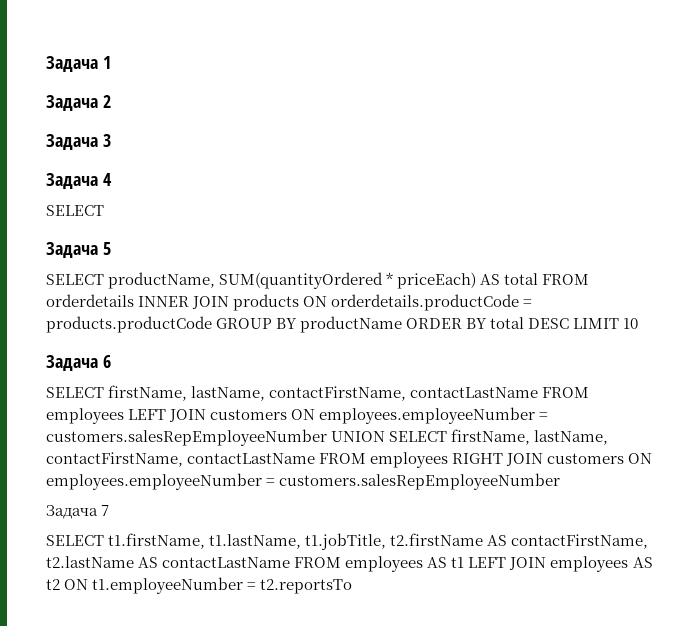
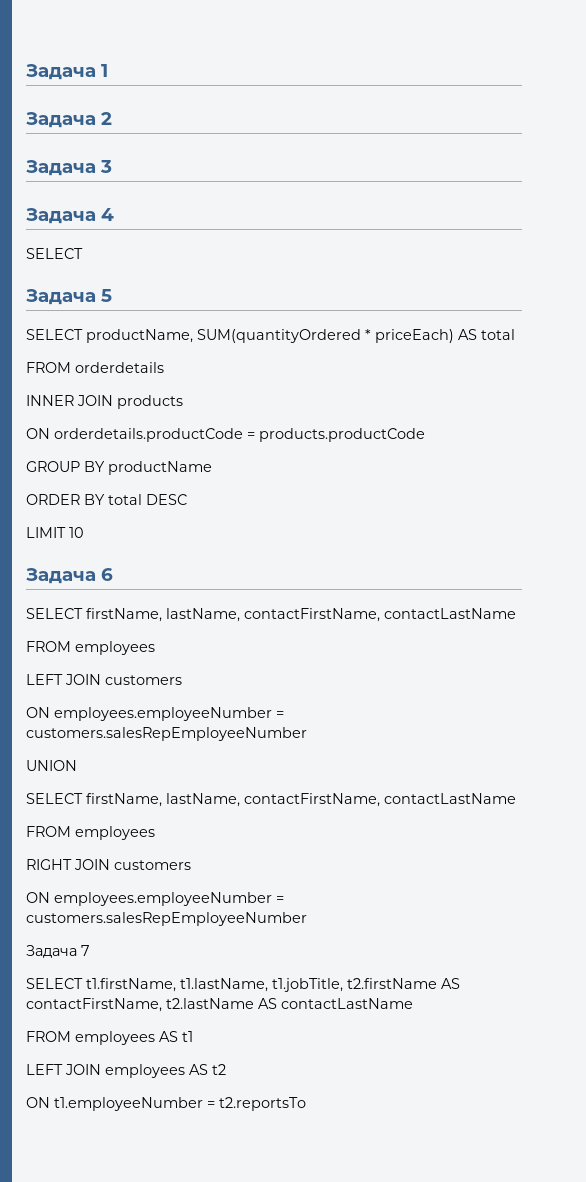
(539, 279) none -> (515, 334) //
(134, 300) none -> (164, 367) //
(300, 302) none -> (183, 402) //
(212, 324) none -> (425, 435) //
(403, 324) none -> (212, 468) //
(570, 323) none -> (187, 499) //
[542,387,590,398] [46,408,124,424] FROM employees -> [26,641,155,655] // FROM employees //
[291,407,549,424] [46,429,327,446] ON employees.employeeNumber = customers.salesRepEmployeeNumber -> [26,707,284,721] [26,727,307,741] // ON employees.employeeNumber = customers.salesRepEmployeeNumber //
[389,429,609,445] [46,452,449,468] SELECT firstName, lastName, contactFirstName, contactLastName FROM employees -> [26,793,516,807] [26,826,155,840] // SELECT firstName, lastName, contactFirstName, contactLastName // FROM employees //
(625, 458) none -> (191, 865) //
(291, 562) none -> (413, 1003) //
(465, 562) none -> (193, 1036) //
(60, 584) none -> (226, 1069) //

